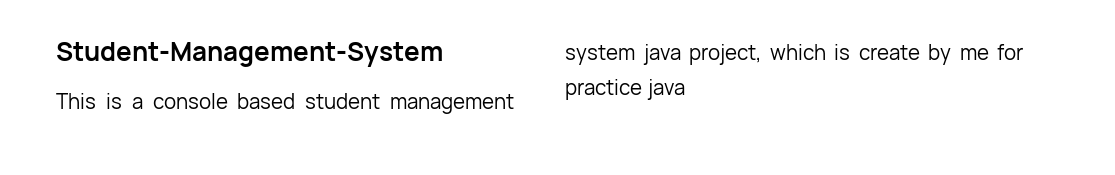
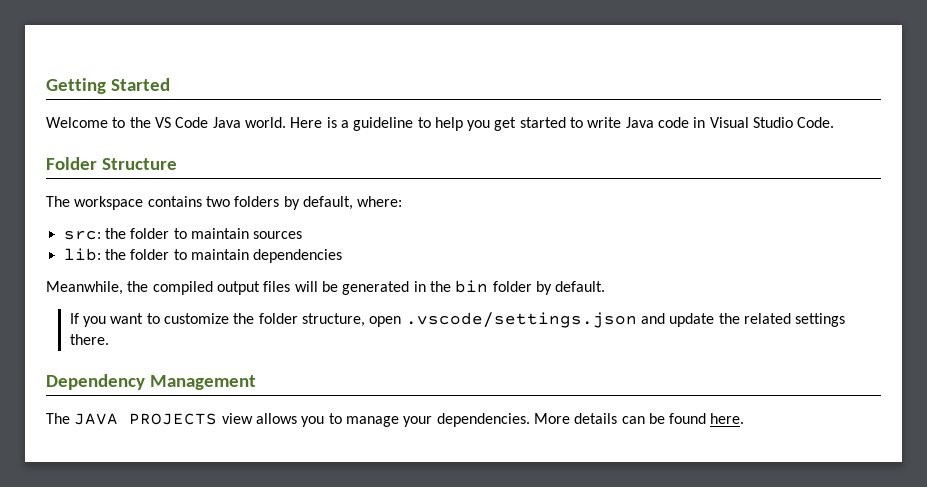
[56,42,443,67] [56,93,514,114] [565,44,1023,65] [565,79,685,100] Student-Management-System // This is a console based student management system java project, which is create by me for practice java -> [46,78,170,94] [46,117,835,131] [46,157,177,170] [46,196,403,210] [63,228,303,240] [63,248,343,263] [46,280,606,295] [69,312,846,328] [69,334,109,345] [46,374,256,390] [46,413,745,427] Getting Started // Welcome to the VS Code Java world. Here is a guideline to help you get started to write Java code in Visual Studio Code. // Folder Structure // The workspace contains two folders by default, where: // src: the folder to maintain sources // lib: the folder to maintain dependencies // Meanwhile, the compiled output files will be generated in the bin folder by default. // If you want to customize the folder structure, open .vscode/settings.json and update the related settings there. // Dependency Management // The JAVA PROJECTS view allows you to manage your dependencies. More details can be found here.

